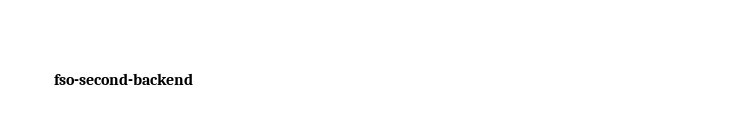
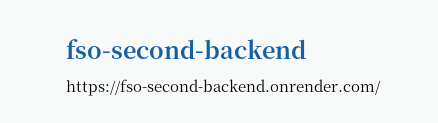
(193, 79) none -> [66,79,381,96] // https://fso-second-backend.onrender.com/

